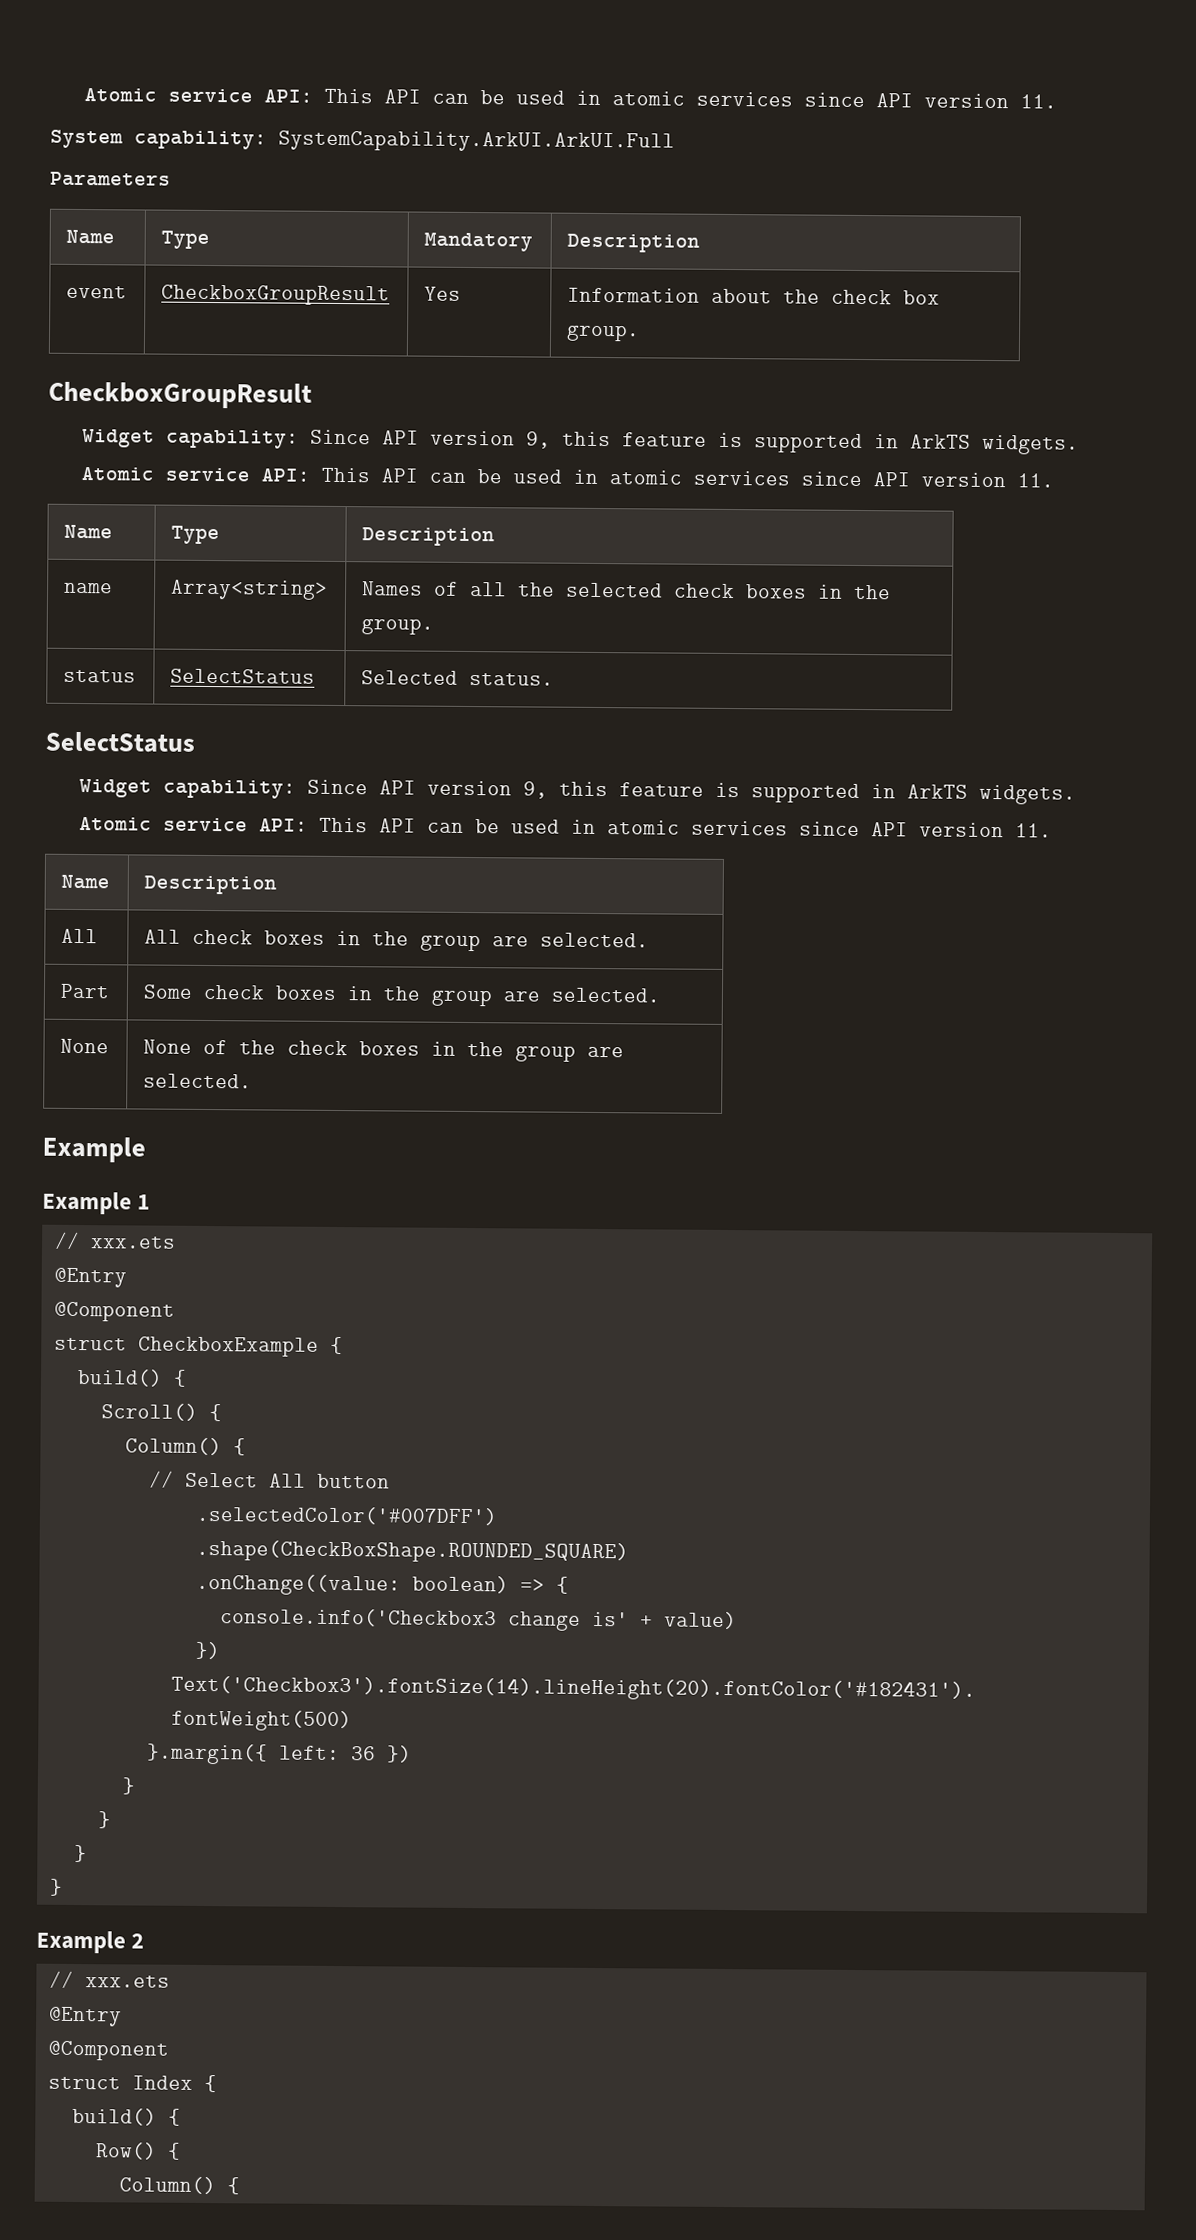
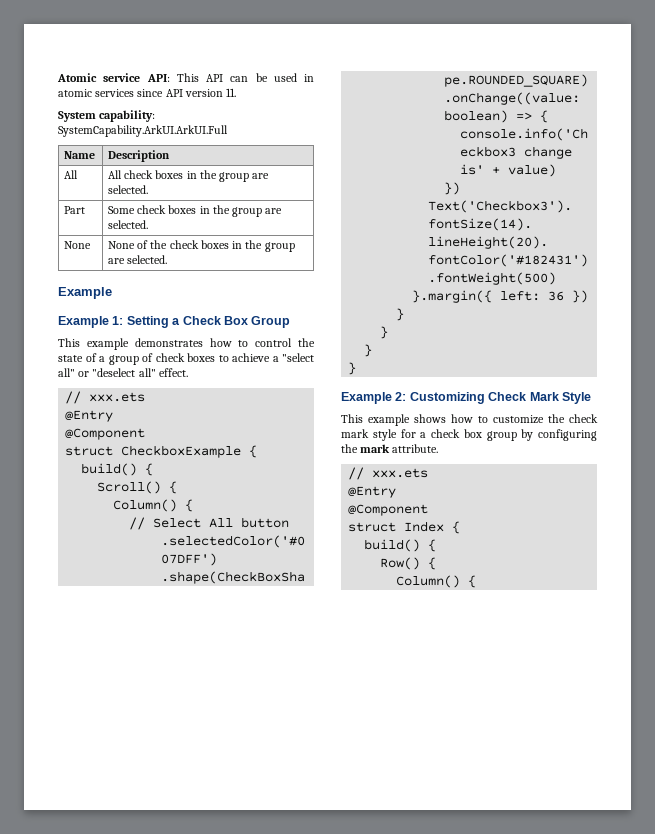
[50,171,171,187] [66,229,116,245] [161,230,211,249] [424,232,534,252] [567,233,701,253] [66,285,128,299] [161,284,391,306] [424,286,462,301] [567,287,941,305] [566,324,641,342] [48,381,312,409] [81,429,1079,455] [80,467,1054,488] [64,524,114,540] [171,525,221,545] [362,527,496,547] [64,582,114,594] [170,579,329,600] [362,581,892,600] [361,618,435,635] [63,669,137,683] [170,668,316,684] [361,670,555,686] [45,731,195,753] [78,779,1076,805] [78,817,1052,838] // Parameters // Name | Type | Mandatory | Description // event | CheckboxGroupResult | Yes | Information about the check box group. // CheckboxGroupResult // Widget capability: Since API version 9, this feature is supported in ArkTS widgets. // Atomic service API: This API can be used in atomic services since API version 11. // Name | Type | Description // name | Array<string> | Names of all the selected check boxes in the group. // status | SelectStatus | Selected status. // SelectStatus // Widget capability: Since API version 9, this feature is supported in ArkTS widgets. // Atomic service API: This API can be used in atomic services since API version 11. -> (228, 131) none
[137,1194,151,1210] 1 -> [112,316,291,328] [58,338,316,350] [58,353,314,365] [58,368,188,377] 1: Setting a Check Box Group // This example demonstrates how to control the state of a group of check boxes to achieve a "select all" or "deselect all" effect.
[131,1933,145,1949] 2 -> [395,392,591,404] [341,414,598,426] [341,429,597,441] [341,444,439,453] 2: Customizing Check Mark Style // This example shows how to customize the check mark style for a check box group by configuring the mark attribute.

